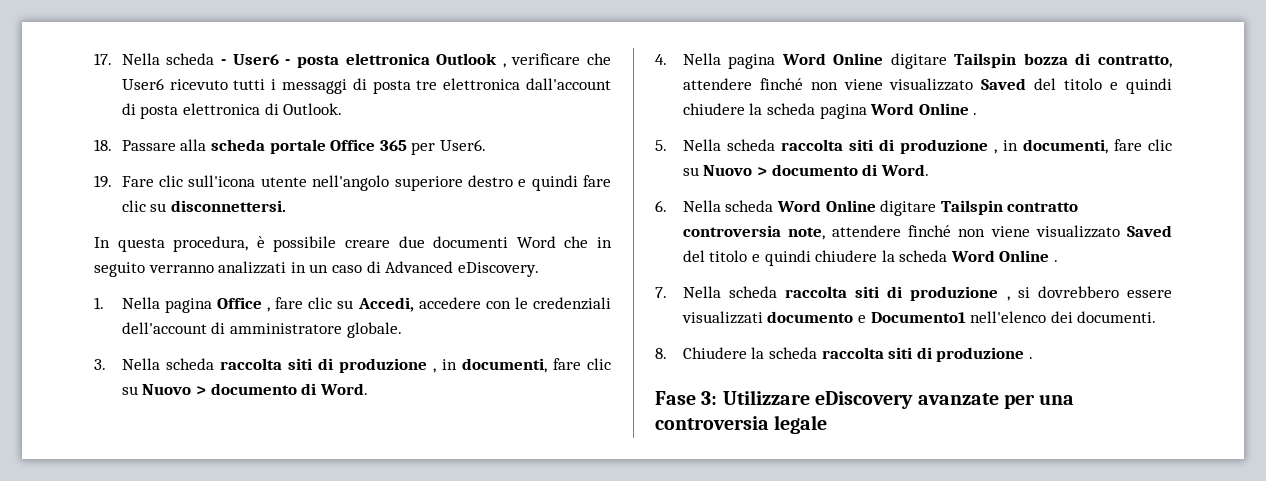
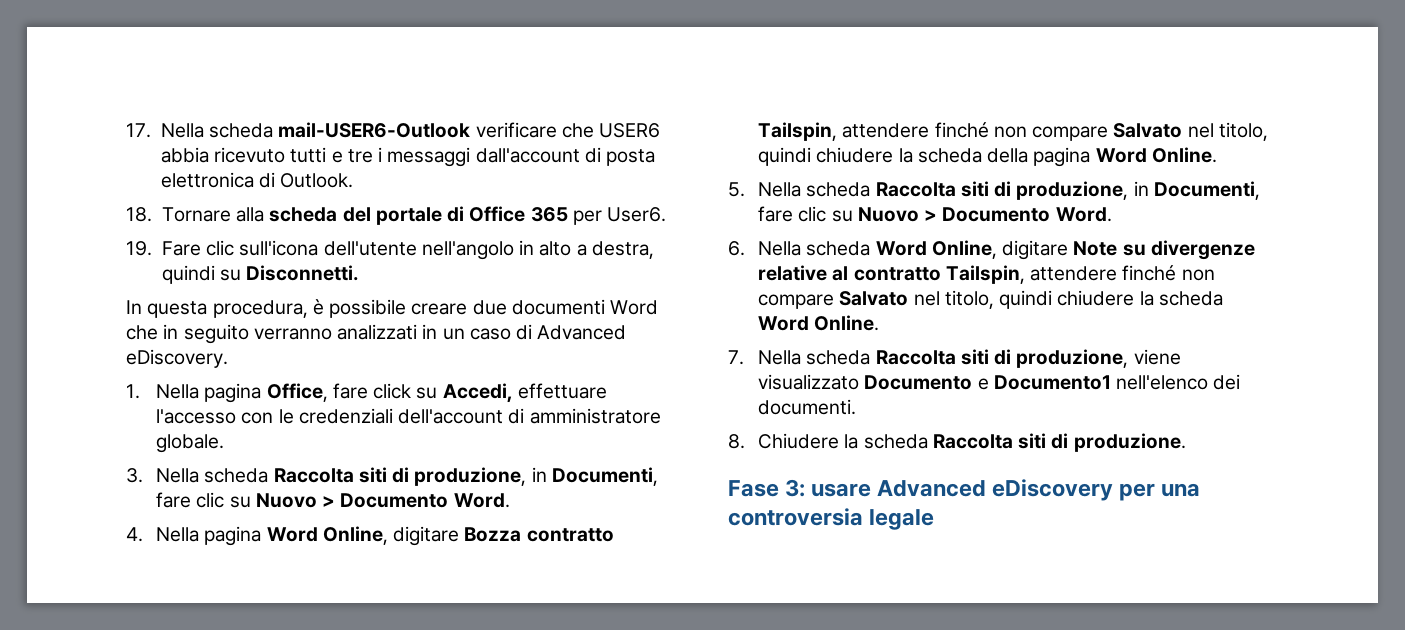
[221,53,612,68] [121,78,521,94] - User6 - posta elettronica Outlook , verificare che User6 ricevuto tutti i messaggi di posta tre elettronica -> [278,122,661,138] [160,147,471,167] mail-USER6-Outlook verificare che USER6 abbia ricevuto tutti e tre i messaggi
[121,140,176,151] Passare -> [161,207,231,222] Tornare
[269,139,326,154] portale -> [342,206,465,225] del portale di
[260,175,611,191] [121,200,286,212] utente nell'angolo superiore destro e quindi fare clic su disconnettersi. -> [323,240,654,260] [161,265,360,284] dell'utente nell'angolo in alto a destra, quindi su Disconnetti.
[216,297,481,312] Office , fare clic su Accedi, accedere -> [266,383,608,403] [156,409,237,424] Office, fare click su Accedi, effettuare l'accesso
[219,358,611,373] [121,383,317,395] raccolta siti di produzione , in documenti, fare clic su Nuovo > documento di -> [273,467,659,486] [156,492,449,508] Raccolta siti di produzione, in Documenti, fare clic su Nuovo > Documento
[833,53,1172,69] [682,78,1172,94] [682,103,978,119] Online digitare Tailspin bozza di contratto, attendere finché non viene visualizzato Saved del titolo e quindi chiudere la scheda pagina Word Online . -> [322,526,614,546] [758,122,1269,141] [758,147,1218,167] Online, digitare Bozza contratto Tailspin, attendere finché non compare Salvato nel titolo, quindi chiudere la scheda della pagina Word Online.
[780,139,1172,154] [682,164,878,176] raccolta siti di produzione , in documenti, fare clic su Nuovo > documento di -> [875,181,1261,200] [758,206,1051,222] Raccolta siti di produzione, in Documenti, fare clic su Nuovo > Documento
[825,200,1079,216] [682,225,1172,240] [682,250,760,262] Online digitare Tailspin contratto controversia note, attendere finché non viene visualizzato Saved del titolo e -> [931,240,1256,260] [758,265,1215,284] [758,290,994,309] Online, digitare Note su divergenze relative al contratto Tailspin, attendere finché non compare Salvato nel titolo,
[999,250,1059,262] Online . -> [814,315,880,331] Online.
[785,286,1172,301] [681,311,854,324] raccolta siti di produzione , si dovrebbero essere visualizzati documento -> [875,349,1181,368] [758,374,973,390] Raccolta siti di produzione, viene visualizzato Documento
[821,347,1033,362] raccolta siti di produzione . -> [932,433,1186,452] Raccolta siti di produzione.
[722,390,999,409] Utilizzare eDiscovery avanzate -> [811,479,1114,501] usare Advanced eDiscovery

